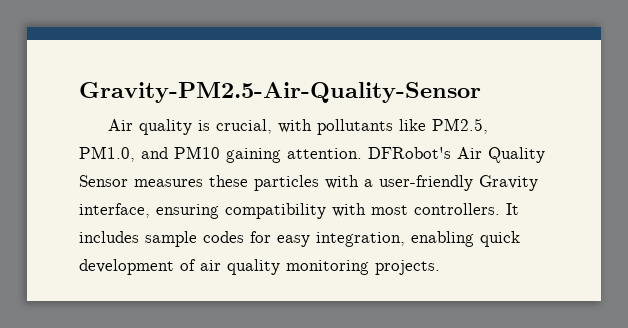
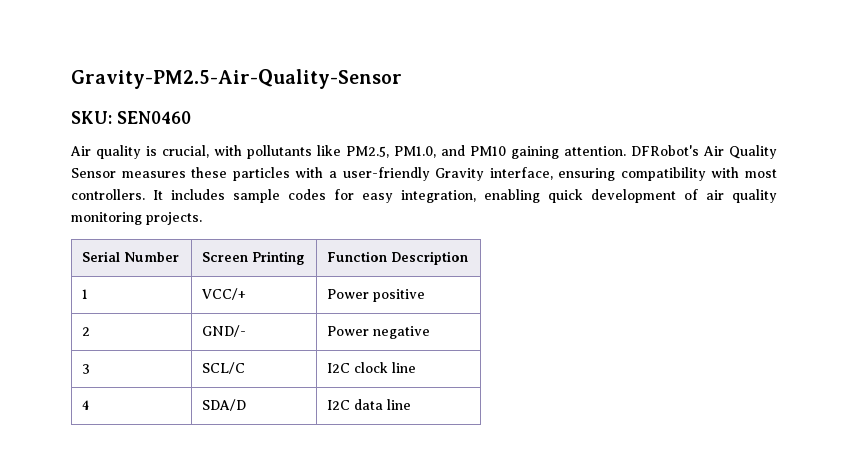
(481, 92) none -> [71,111,191,124] // SKU: SEN0460
(440, 267) none -> [81,251,179,262] [201,251,304,265] [326,251,468,265] [81,289,88,299] [201,288,246,300] [326,289,425,302] [81,327,90,336] [201,325,246,337] [326,326,430,339] [81,364,90,374] [201,362,245,374] [326,362,416,373] [81,400,89,410] [201,399,246,411] [326,399,411,410] // Serial Number | Screen Printing | Function Description // 1 | VCC/+ | Power positive // 2 | GND/- | Power negative // 3 | SCL/C | I2C clock line // 4 | SDA/D | I2C data line

